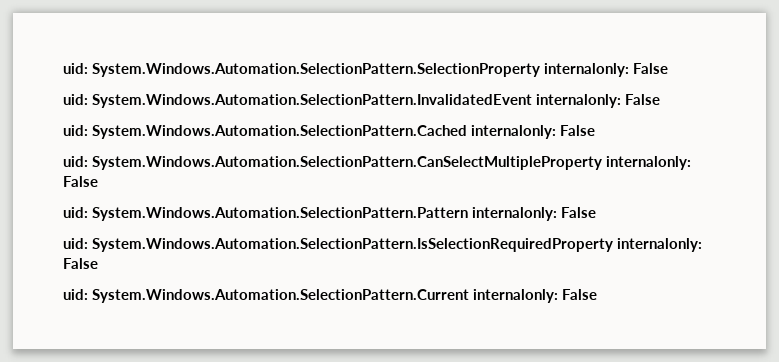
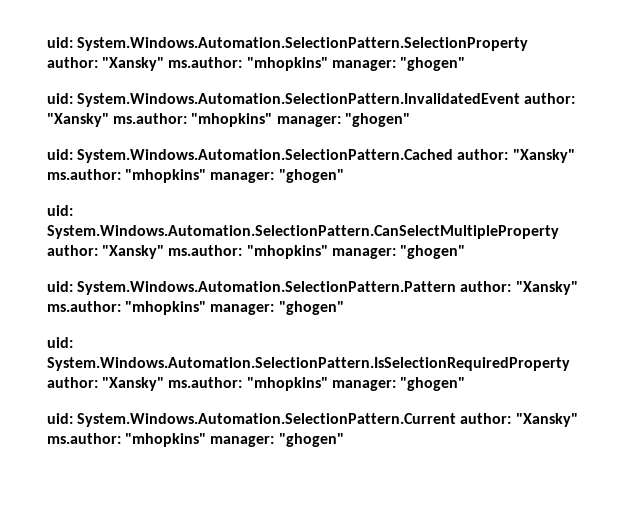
[544,63,669,77] [63,94,661,108] [63,125,596,139] [63,156,692,170] [63,176,98,187] [63,207,597,221] [63,238,703,252] [63,258,98,269] [63,289,598,303] internalonly: False // uid: System.Windows.Automation.SelectionPattern.InvalidatedEvent internalonly: False // uid: System.Windows.Automation.SelectionPattern.Cached internalonly: False // uid: System.Windows.Automation.SelectionPattern.CanSelectMultipleProperty internalonly: False // uid: System.Windows.Automation.SelectionPattern.Pattern internalonly: False // uid: System.Windows.Automation.SelectionPattern.IsSelectionRequiredProperty internalonly: False // uid: System.Windows.Automation.SelectionPattern.Current internalonly: False -> [47,57,465,71] [47,93,576,107] [47,113,410,127] [47,149,575,163] [47,169,344,183] [47,205,73,216] [47,225,559,239] [47,245,465,259] [47,281,578,295] [47,301,344,315] [47,337,73,348] [47,357,570,371] [47,377,465,391] [47,413,578,427] [47,433,344,447] author: "Xansky" ms.author: "mhopkins" manager: "ghogen" // uid: System.Windows.Automation.SelectionPattern.InvalidatedEvent author: "Xansky" ms.author: "mhopkins" manager: "ghogen" // uid: System.Windows.Automation.SelectionPattern.Cached author: "Xansky" ms.author: "mhopkins" manager: "ghogen" // uid: System.Windows.Automation.SelectionPattern.CanSelectMultipleProperty author: "Xansky" ms.author: "mhopkins" manager: "ghogen" // uid: System.Windows.Automation.SelectionPattern.Pattern author: "Xansky" ms.author: "mhopkins" manager: "ghogen" // uid: System.Windows.Automation.SelectionPattern.IsSelectionRequiredProperty author: "Xansky" ms.author: "mhopkins" manager: "ghogen" // uid: System.Windows.Automation.SelectionPattern.Current author: "Xansky" ms.author: "mhopkins" manager: "ghogen"

